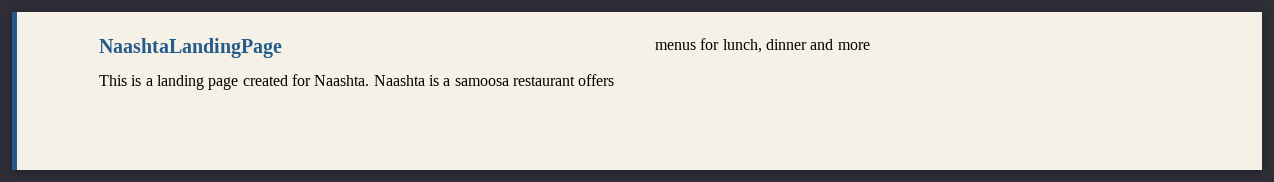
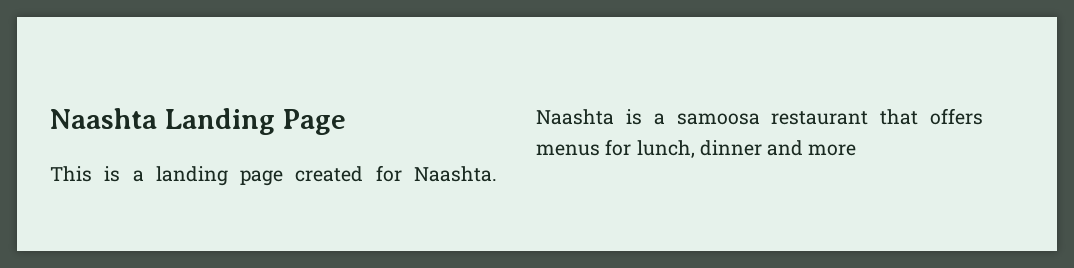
[99,38,282,58] NaashtaLandingPage -> [50,108,347,135] Naashta Landing Page
(575, 81) none -> [880,109,919,125] that

